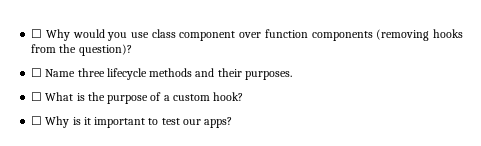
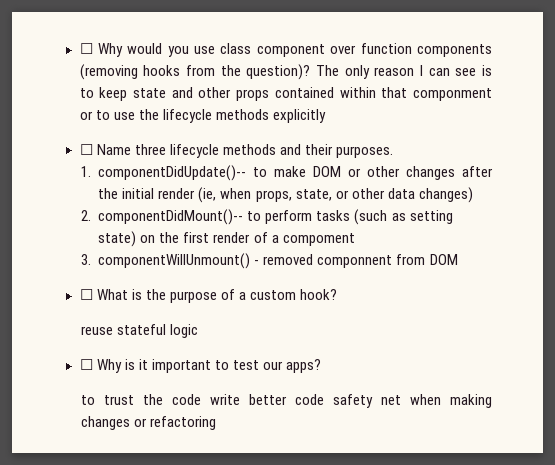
(132, 50) none -> [315,65,493,79] [79,87,493,101] [79,109,326,123] The only reason I can see is to keep state and other props contained within that componment or to use the lifecycle methods explicitly
(292, 75) none -> [80,165,494,181] [98,187,473,203] [80,209,453,225] [98,231,355,247] [80,253,458,269] // 1. componentDidUpdate()-- to make DOM or other changes after the initial render (ie, when props, state, or other data changes) // 2. componentDidMount()-- to perform tasks (such as setting state) on the first render of a compoment // 3. componentWillUnmount() - removed componnent from DOM
(244, 96) none -> [80,324,198,338] // reuse stateful logic
(233, 122) none -> [80,394,493,408] [80,416,216,430] // to trust the code write better code safety net when making changes or refactoring

